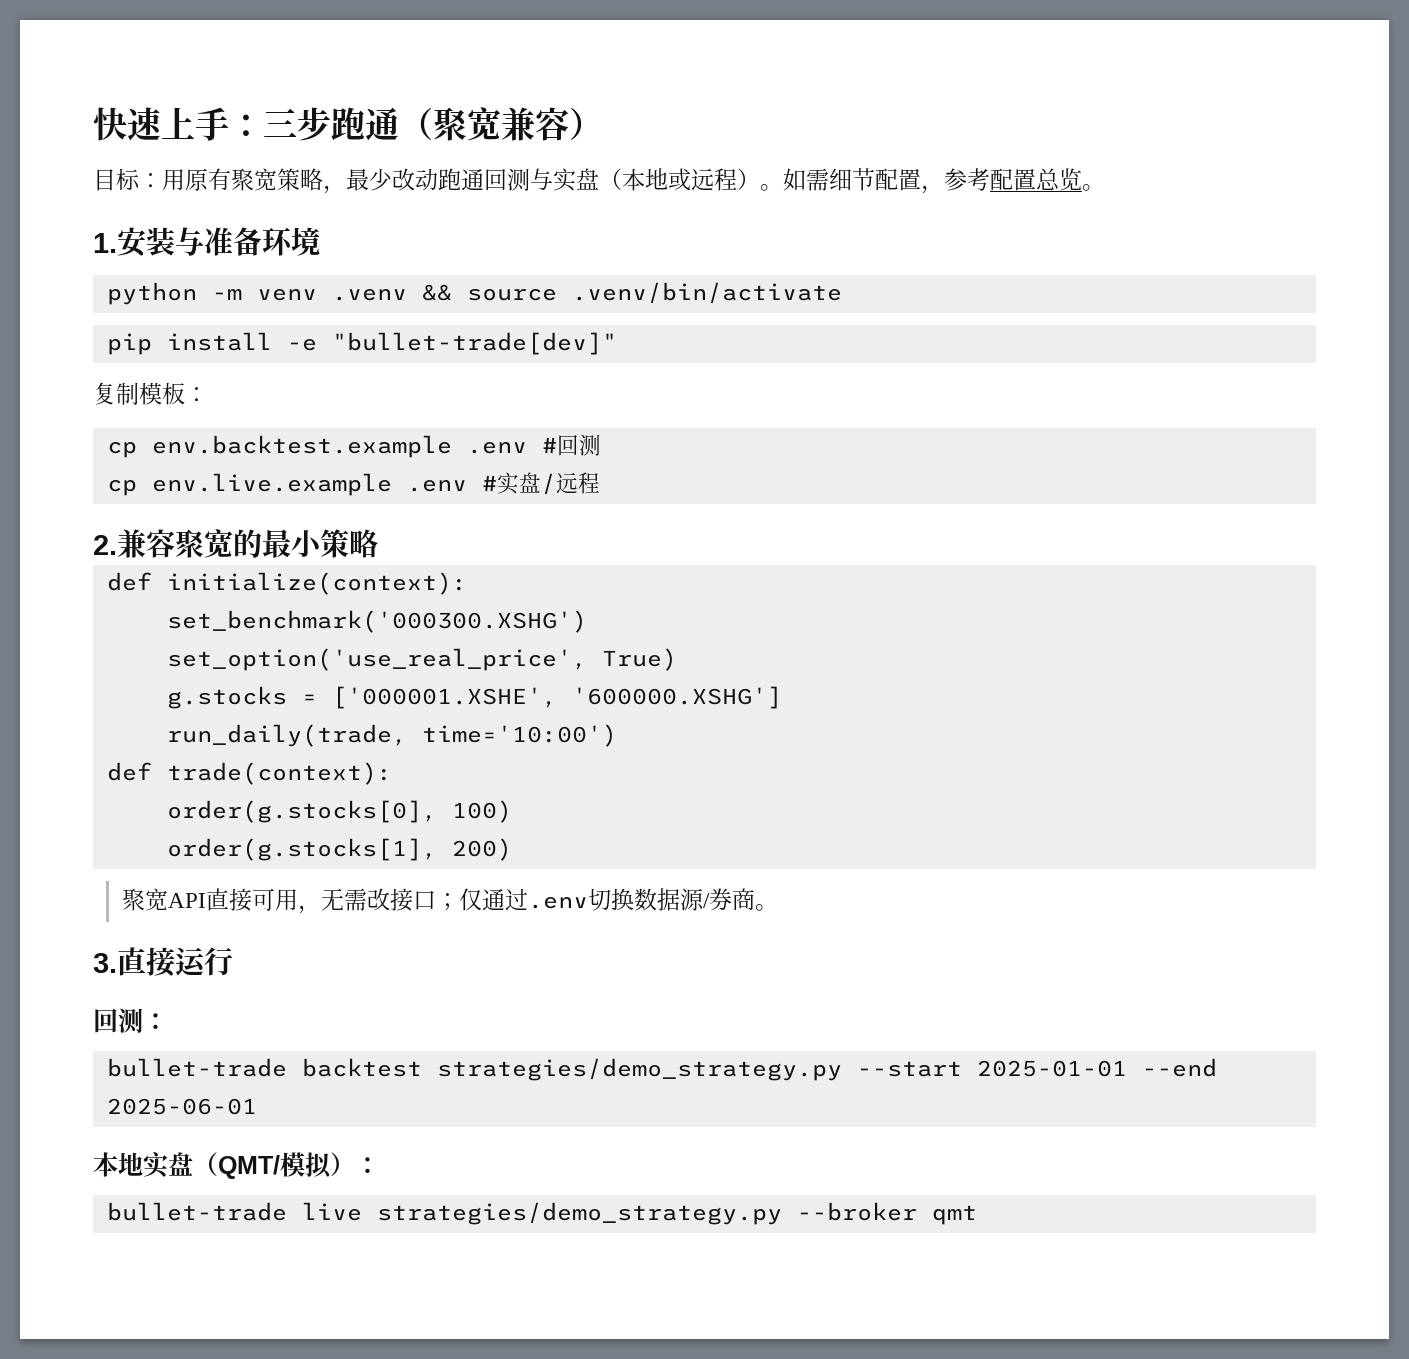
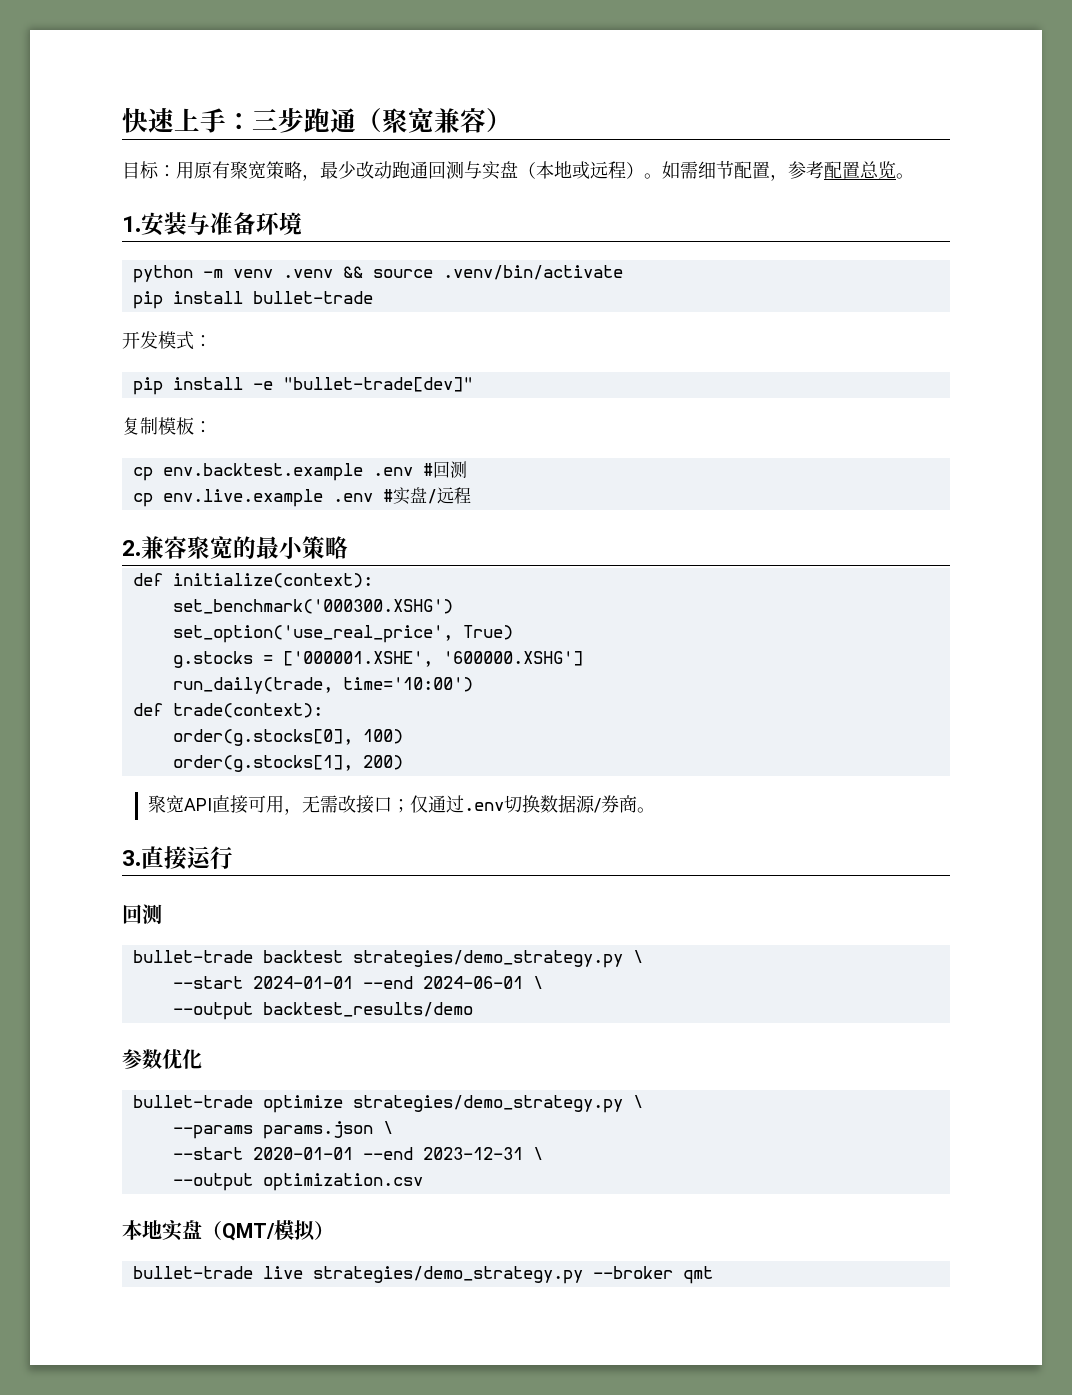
(842, 293) none -> [132,291,373,309] [122,331,212,350] // pip install bullet-trade // 开发模式：
[143,1013,168,1030] ： -> (162, 914) none
[856,1058,1217,1077] [106,1098,257,1115] --start 2025-01-01 --end 2025-06-01 -> [632,950,643,963] [172,976,543,989] [172,1002,473,1020] [122,1049,202,1069] [132,1095,643,1113] [172,1121,393,1139] [172,1147,543,1160] [172,1173,423,1191] \ // --start 2024-01-01 --end 2024-06-01 \ // --output backtest_results/demo // 参数优化 // bullet-trade optimize strategies/demo_strategy.py \ // --params params.json \ // --start 2020-01-01 --end 2023-12-31 \ // --output optimization.csv
[355,1157,380,1174] ： -> (334, 1230) none

